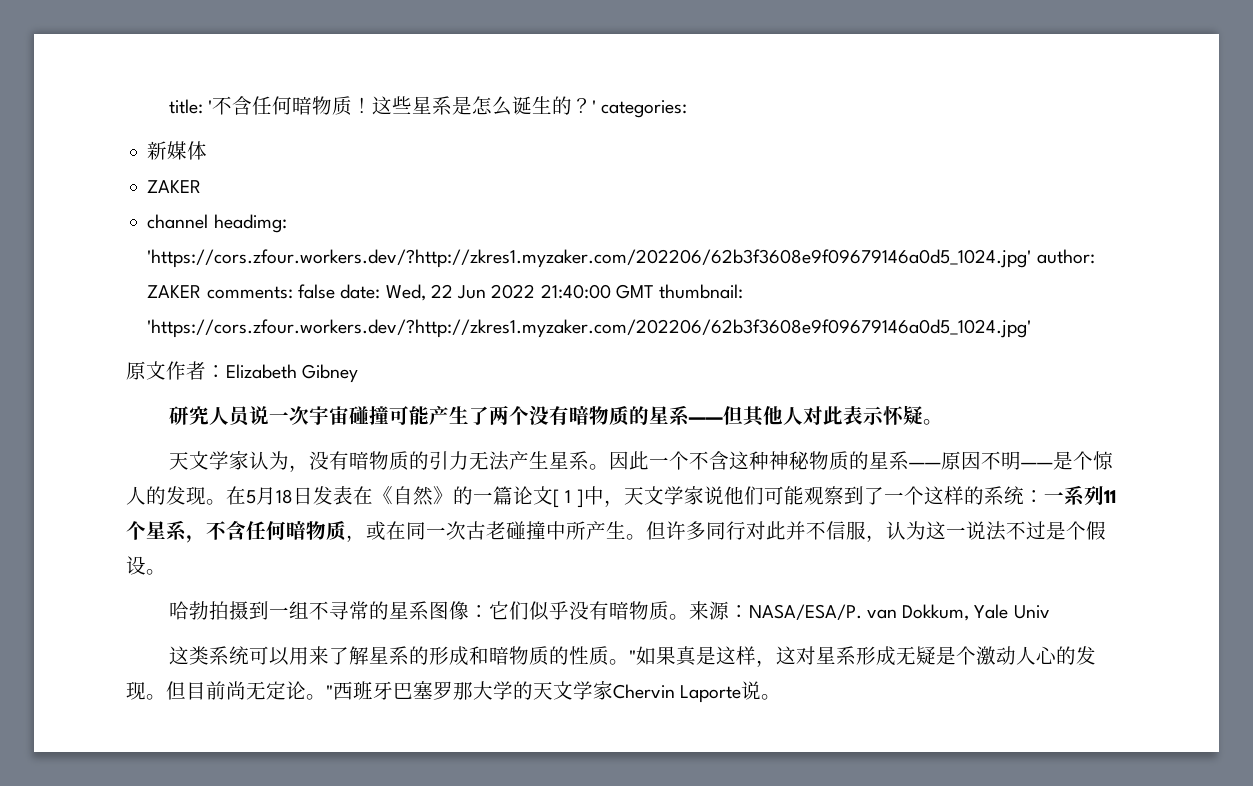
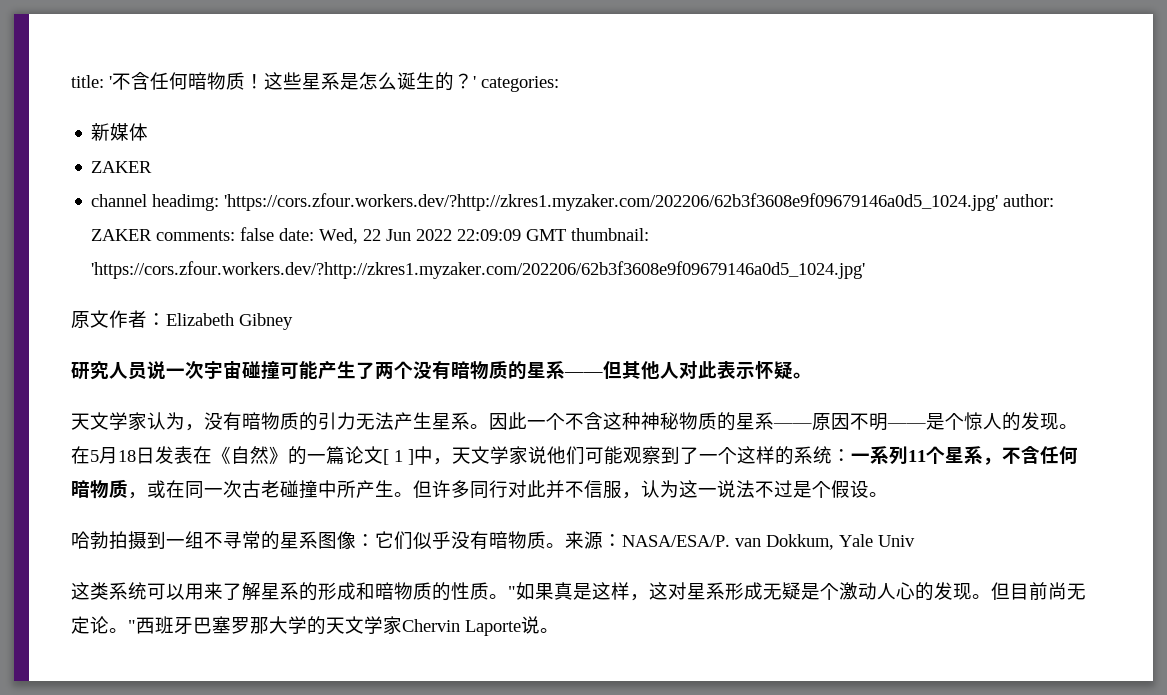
[540,284,611,299] 21:40:00 -> [457,229,522,241] 22:09:09

